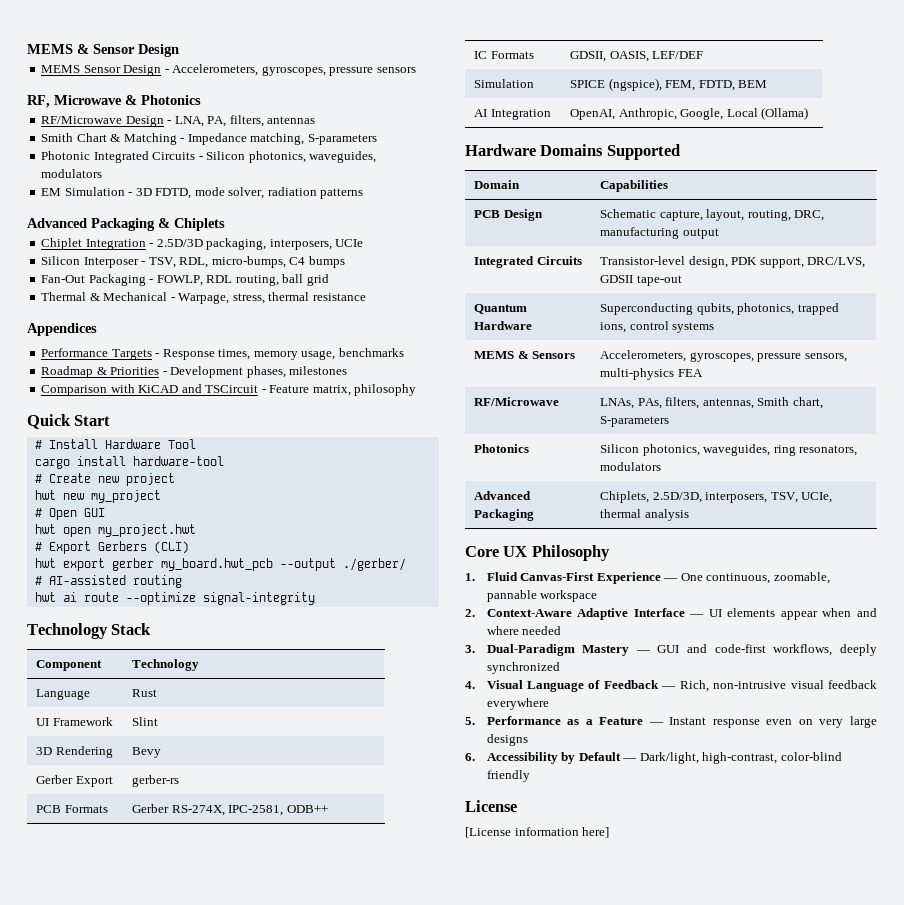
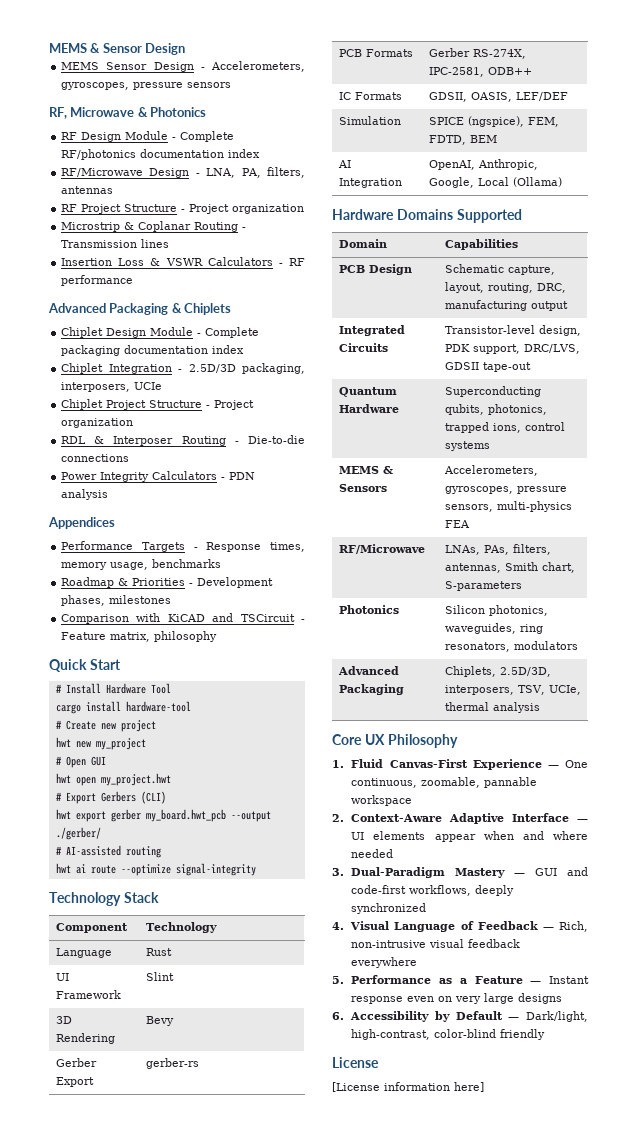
(201, 100) none -> [61,131,235,142] [61,149,261,160] // RF Design Module - Complete RF/photonics documentation index
[41,133,377,145] [41,151,377,163] [41,169,103,178] [41,187,364,199] [27,218,225,231] Smith Chart & Matching - Impedance matching, S-parameters // Photonic Integrated Circuits - Silicon photonics, waveguides, modulators // EM Simulation - 3D FDTD, mode solver, radiation patterns // Advanced Packaging & Chiplets -> [61,204,305,214] [61,221,247,232] [61,239,170,248] [61,257,305,266] [61,275,134,286] [48,303,232,315] [61,327,260,338] [61,345,245,356] RF Project Structure - Project organization // Microstrip & Coplanar Routing - Transmission lines // Insertion Loss & VSWR Calculators - RF performance // Advanced Packaging & Chiplets // Chiplet Design Module - Complete packaging documentation index
[41,256,345,268] [41,274,329,286] [41,292,366,304] Silicon Interposer - TSV, RDL, micro-bumps, C4 bumps // Fan-Out Packaging - FOWLP, RDL routing, ball grid // Thermal & Mechanical - Warpage, stress, thermal resistance -> [61,399,255,410] [61,418,134,428] [61,435,305,446] [61,454,130,462] [61,471,256,482] [61,489,109,500] Chiplet Project Structure - Project organization // RDL & Interposer Routing - Die-to-die connections // Power Integrity Calculators - PDN analysis

